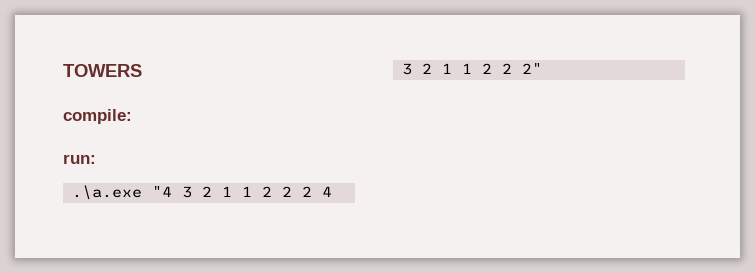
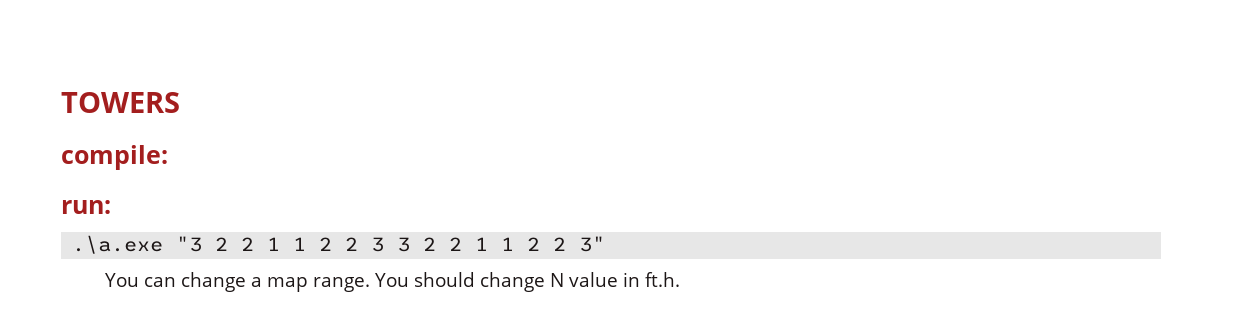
[151,186,332,198] [401,63,542,75] "4 3 2 1 1 2 2 2 4 3 2 1 1 2 2 2" -> [176,236,606,252] [105,272,681,292] "3 2 2 1 1 2 2 3 3 2 2 1 1 2 2 3" // You can change a map range. You should change N value in ft.h.

